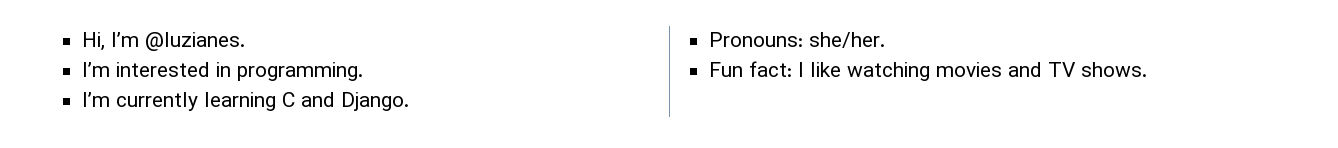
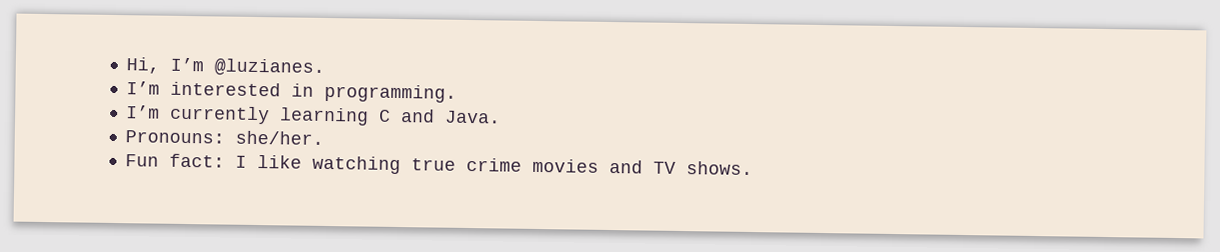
[341,92,410,111] Django. -> [444,110,501,124] Java.
(931, 71) none -> [410,157,522,172] true crime

